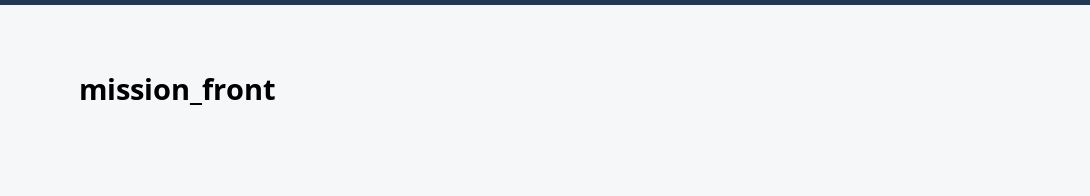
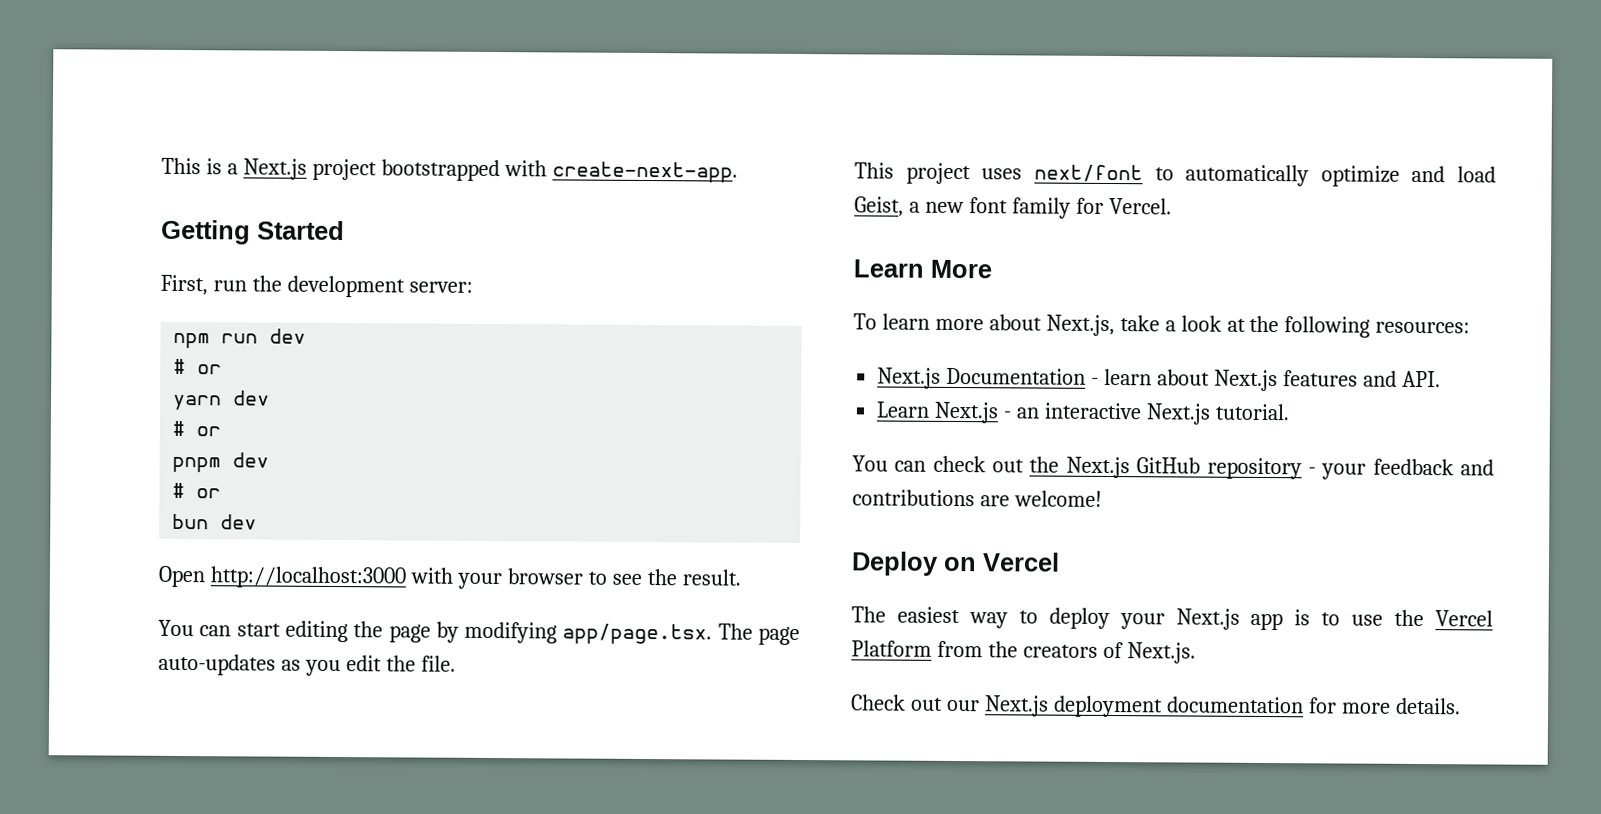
[79,78,276,105] mission_front -> [161,157,738,183] [161,219,345,245] [160,274,473,298] [173,328,307,349] [173,358,223,375] [172,390,271,411] [172,420,222,437] [172,452,270,473] [172,482,222,499] [172,513,258,530] [158,565,741,590] [158,619,800,645] [158,653,456,677] [854,162,1496,187] [854,196,1172,219] [853,259,992,279] [853,313,1471,338] [877,367,1441,392] [876,401,1290,425] [852,455,1494,480] [852,489,1102,507] [851,551,1060,576] [851,606,1493,631] [851,640,1196,664] [851,694,1461,718] This is a Next.js project bootstrapped with create-next-app. // Getting Started // First, run the development server: // npm run dev // # or // yarn dev // # or // pnpm dev // # or // bun dev // Open http://localhost:3000 with your browser to see the result. // You can start editing the page by modifying app/page.tsx. The page auto-updates as you edit the file. // This project uses next/font to automatically optimize and load Geist, a new font family for Vercel. // Learn More // To learn more about Next.js, take a look at the following resources: // Next.js Documentation - learn about Next.js features and API. // Learn Next.js - an interactive Next.js tutorial. // You can check out the Next.js GitHub repository - your feedback and contributions are welcome! // Deploy on Vercel // The easiest way to deploy your Next.js app is to use the Vercel Platform from the creators of Next.js. // Check out our Next.js deployment documentation for more details.

